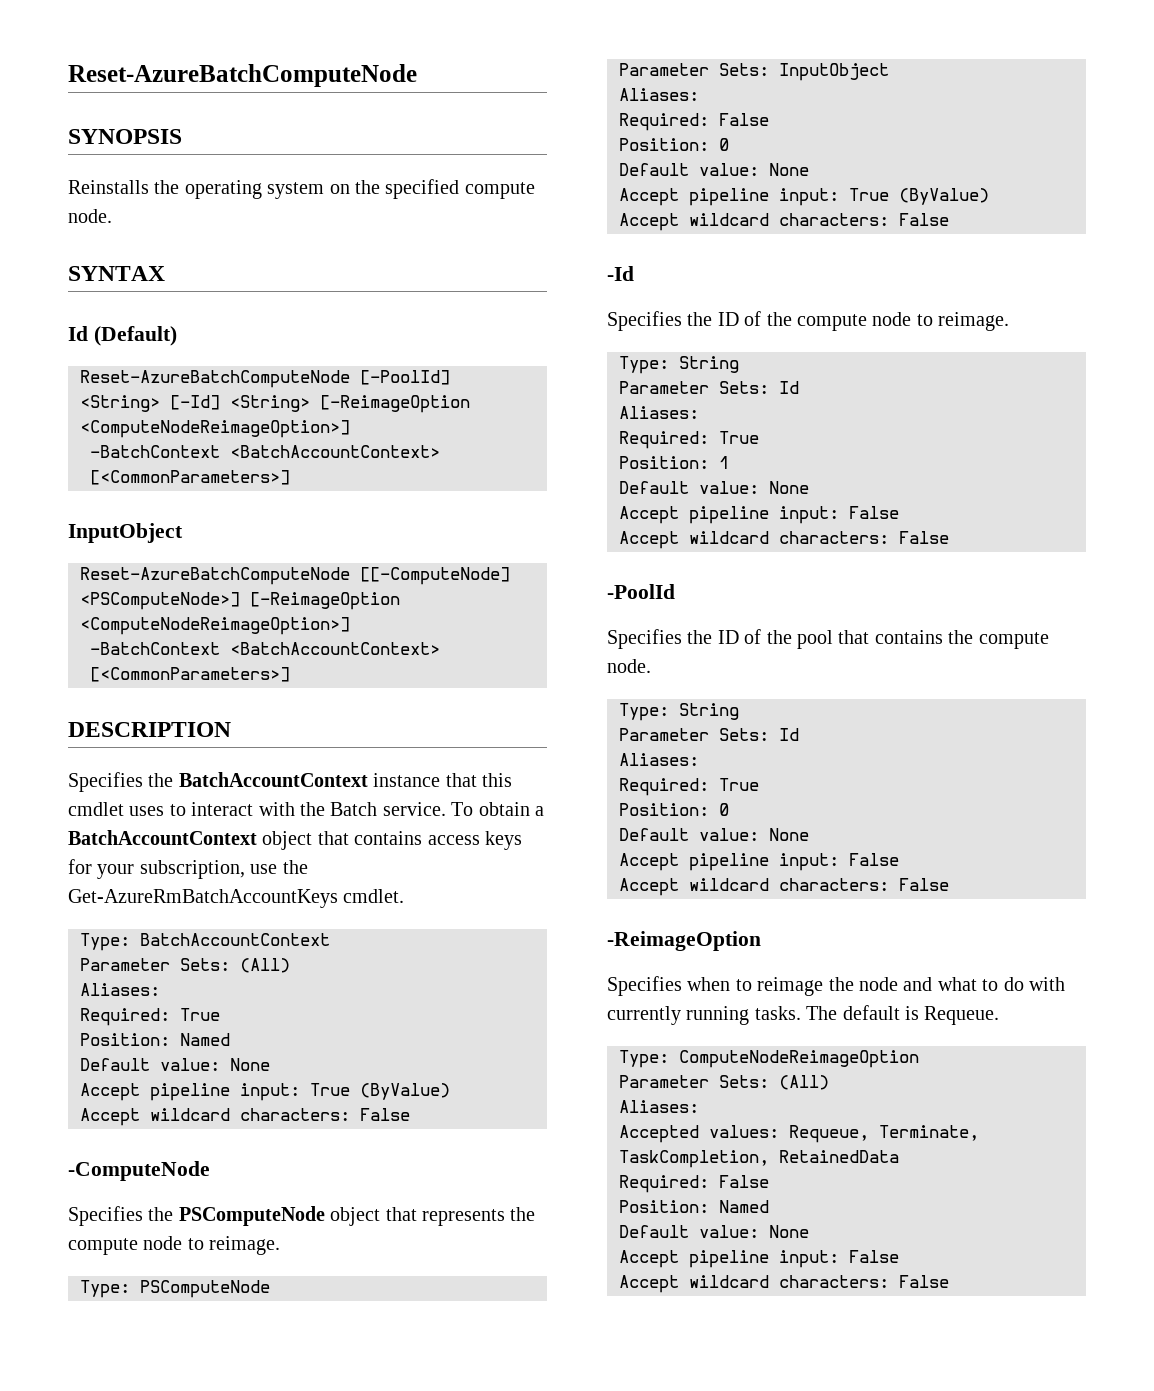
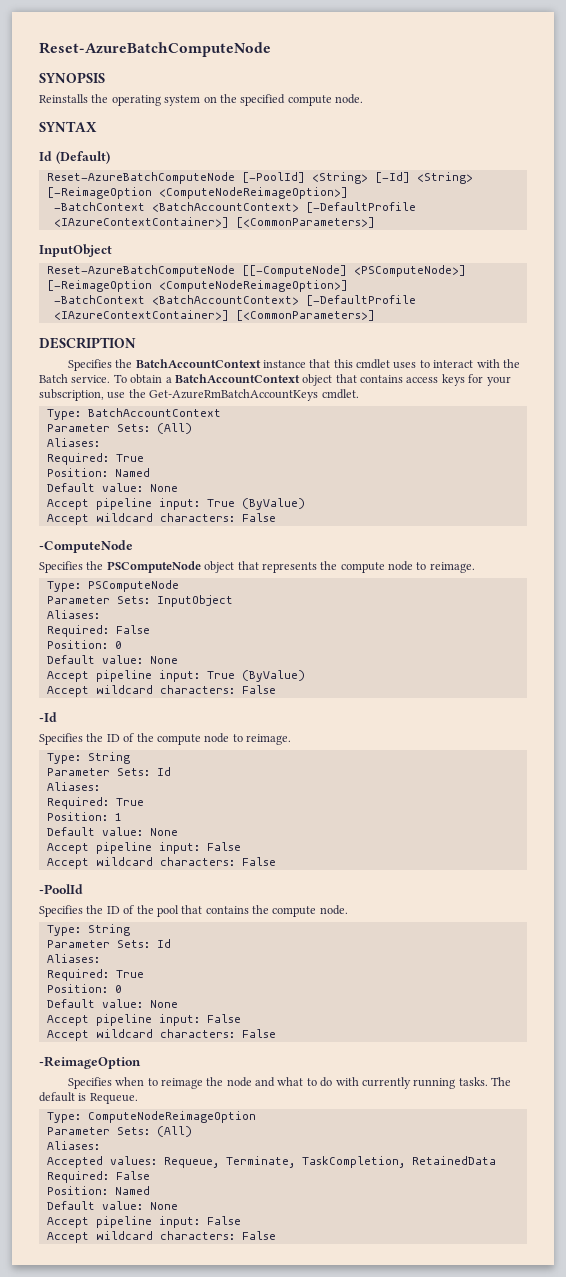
(440, 451) none -> [305,202,416,213] [53,217,229,228] [-DefaultProfile <IAzureContextContainer>]
(440, 648) none -> [305,295,416,306] [53,310,229,321] [-DefaultProfile <IAzureContextContainer>]

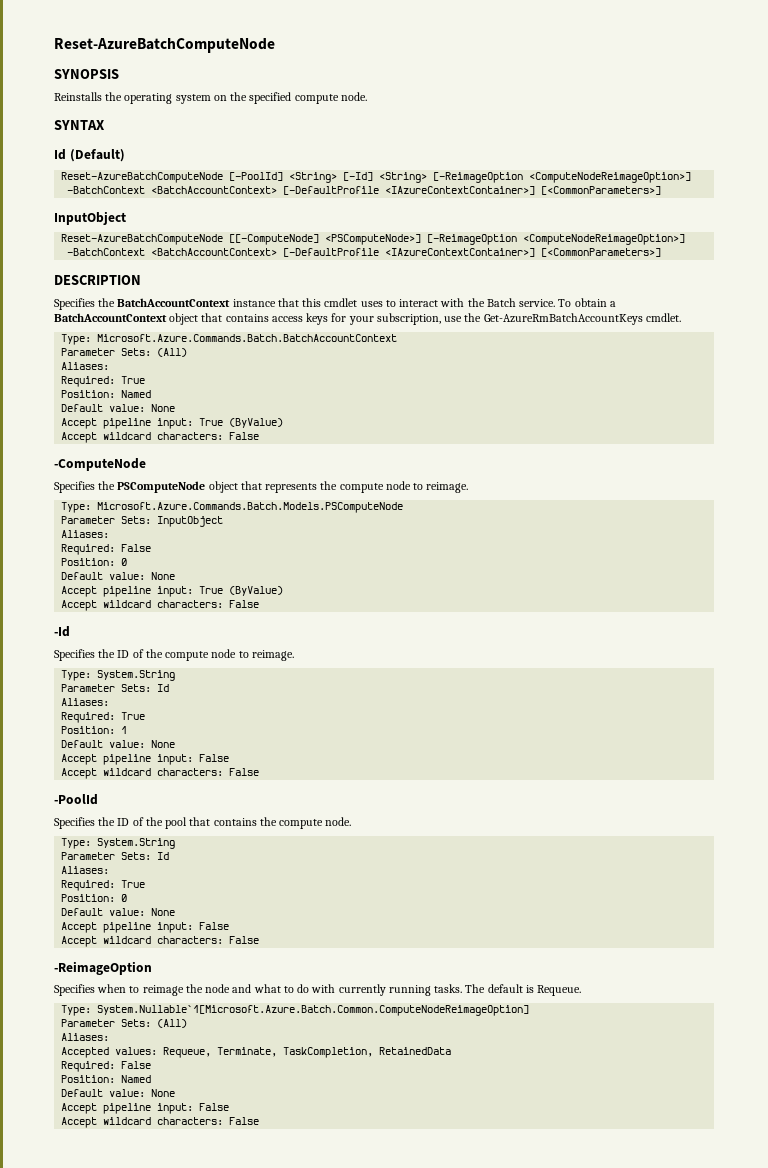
[87,408,221,417] BatchAccountContext -> [97,334,398,342] Microsoft.Azure.Commands.Batch.BatchAccountContext
[87,580,179,592] PSComputeNode -> [97,502,404,513] Microsoft.Azure.Commands.Batch.Models.PSComputeNode
[87,752,130,764] String -> [97,670,176,681] System.String
[87,924,130,936] String -> [97,838,176,849] System.String
[87,1111,256,1123] ComputeNodeReimageOption -> [97,1005,530,1016] System.Nullable`1[Microsoft.Azure.Batch.Common.ComputeNodeReimageOption]

